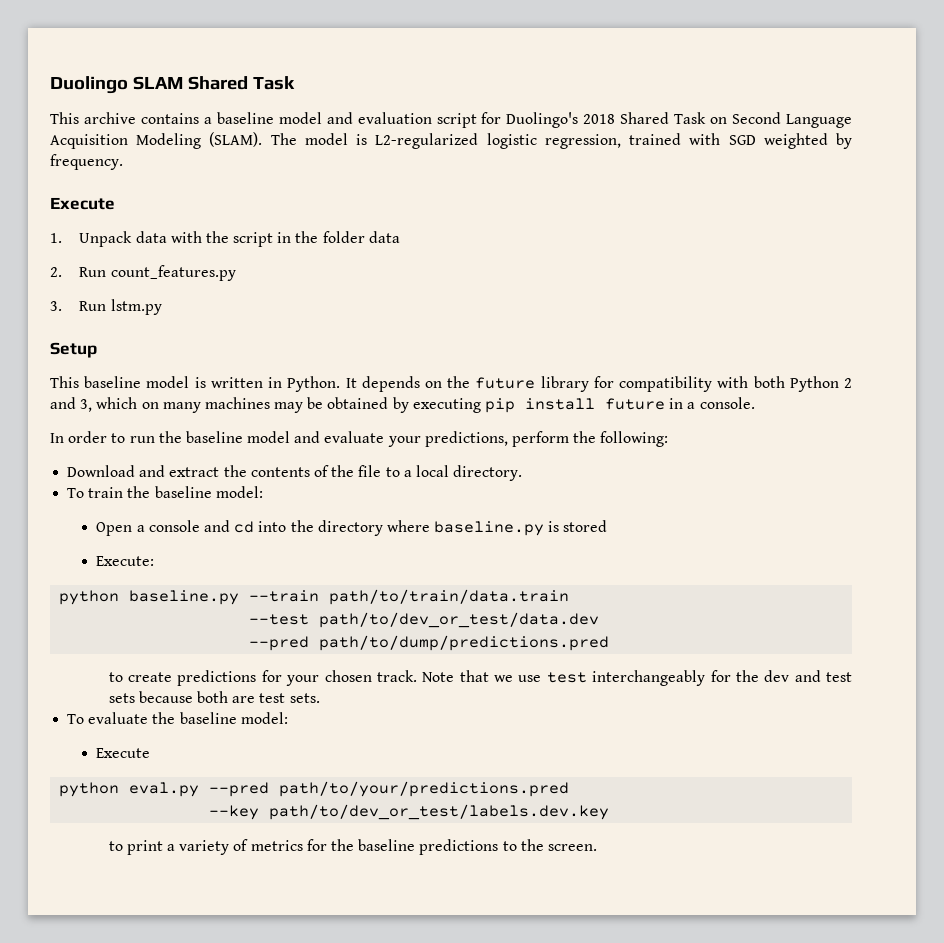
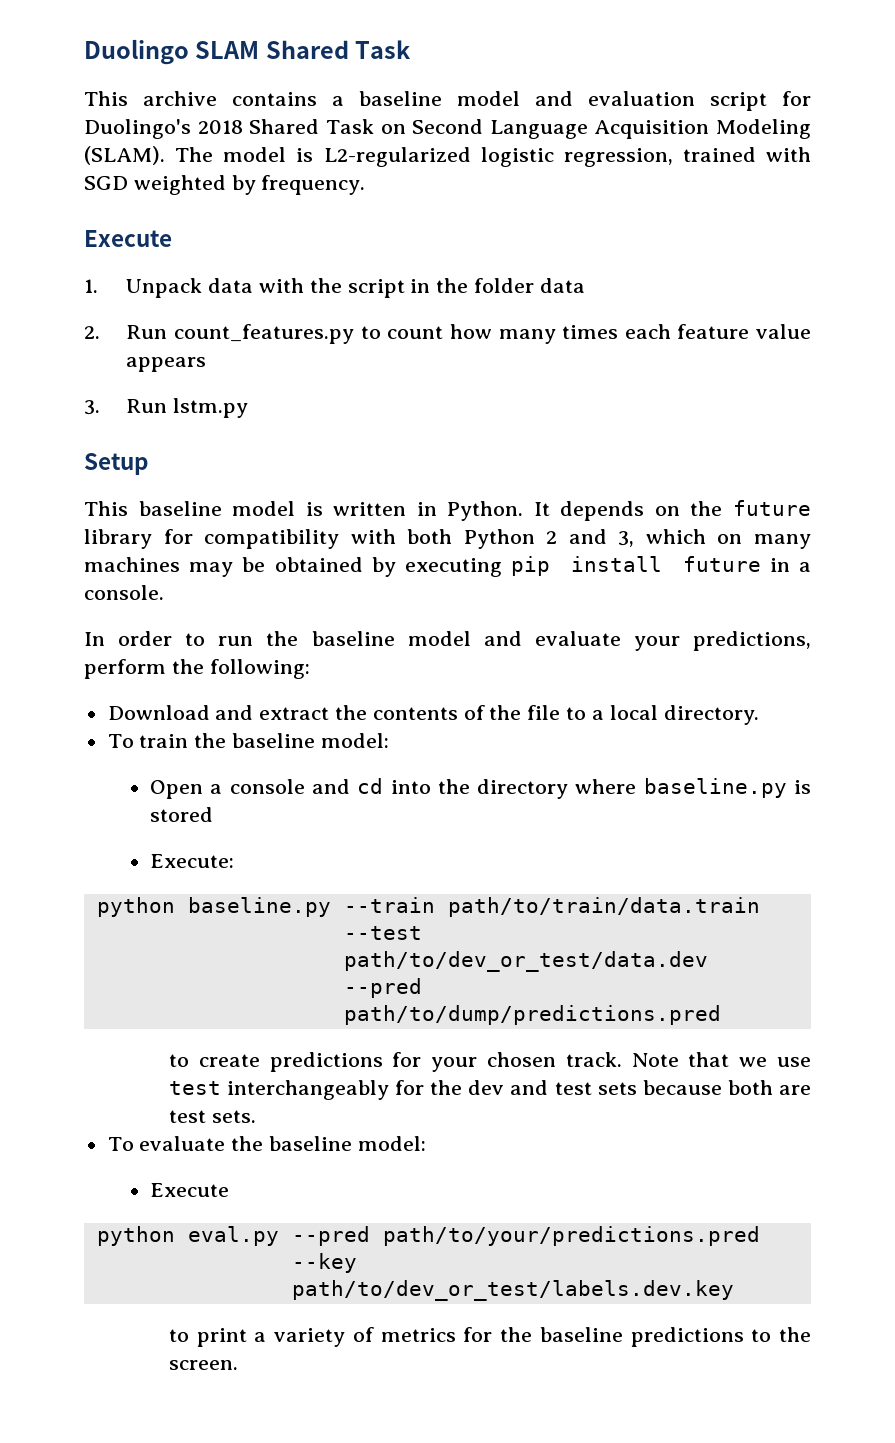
(236, 273) none -> [360,324,811,344] [126,357,207,372] to count how many times each feature value appears

